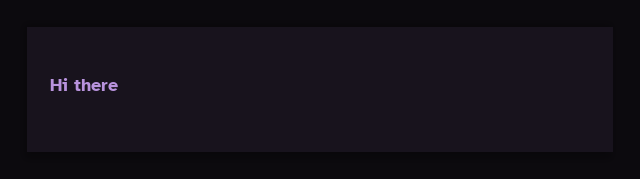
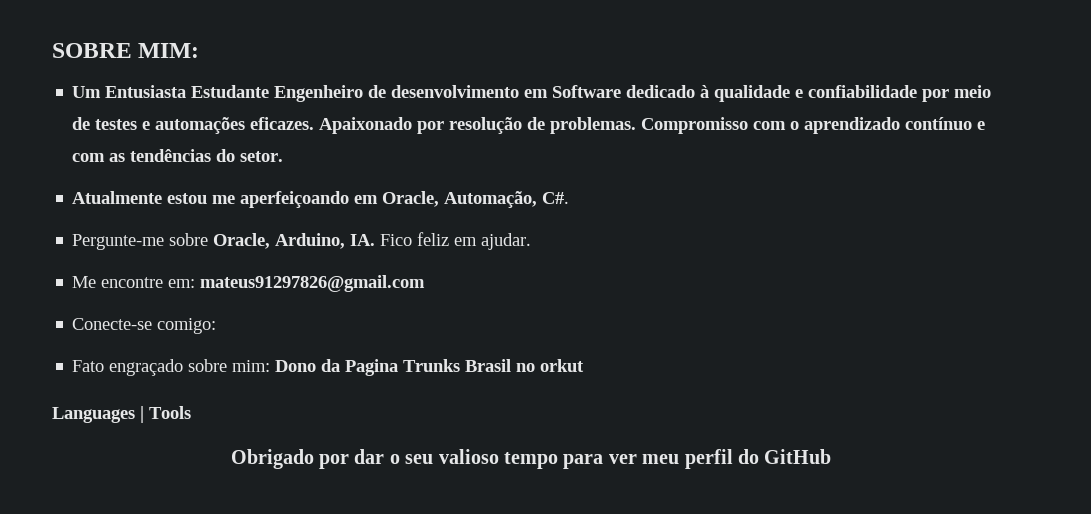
[50,78,118,91] Hi there -> [52,43,200,58] [72,85,992,102] [72,117,986,134] [72,149,284,162] [72,191,570,208] [72,232,532,250] [72,275,426,292] [72,318,217,334] [72,359,585,376] [52,406,191,423] [230,449,832,469] SOBRE MIM: // Um Entusiasta Estudante Engenheiro de desenvolvimento em Software dedicado à qualidade e confiabilidade por meio de testes e automações eficazes. Apaixonado por resolução de problemas. Compromisso com o aprendizado contínuo e com as tendências do setor. // Atualmente estou me aperfeiçoando em Oracle, Automação, C#. // Pergunte-me sobre Oracle, Arduino, IA. Fico feliz em ajudar. // Me encontre em: mateus91297826@gmail.com // Conecte-se comigo: // Fato engraçado sobre mim: Dono da Pagina Trunks Brasil no orkut // Languages | Tools // Obrigado por dar o seu valioso tempo para ver meu perfil do GitHub

